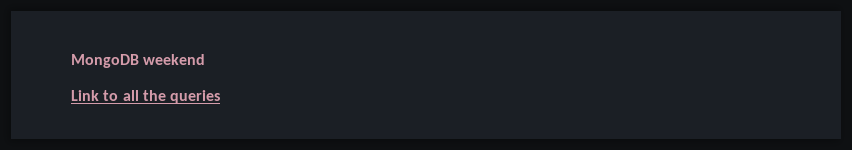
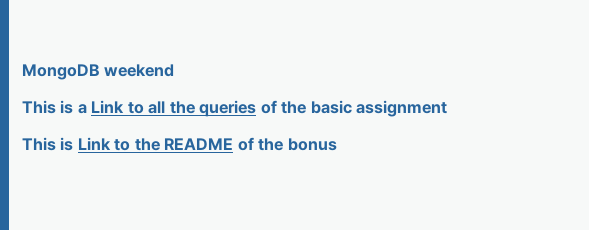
(206, 59) none -> [22,100,87,114] This is a
(221, 97) none -> [260,100,448,117] [22,137,337,151] of the basic assignment // This is Link to the README of the bonus

